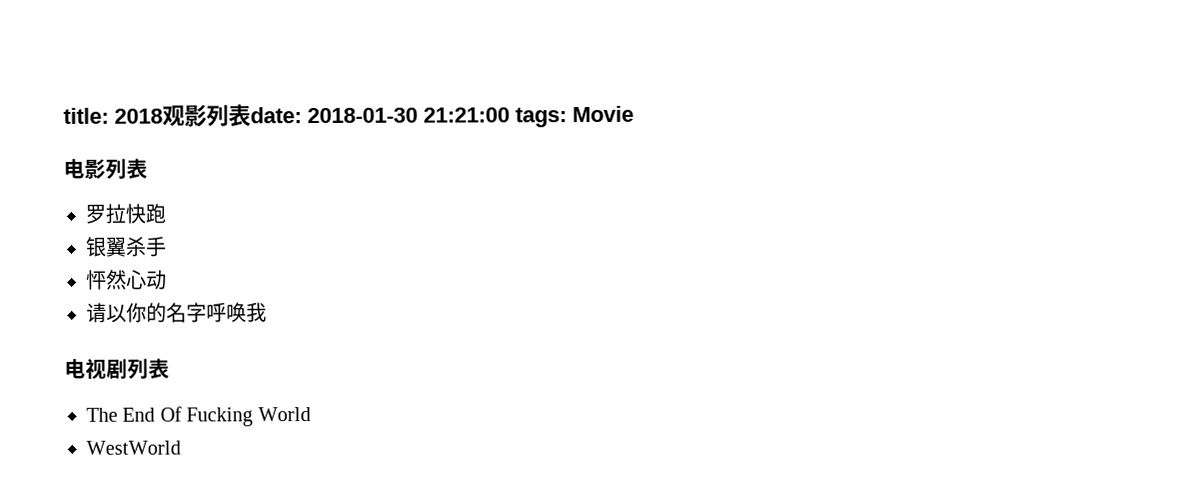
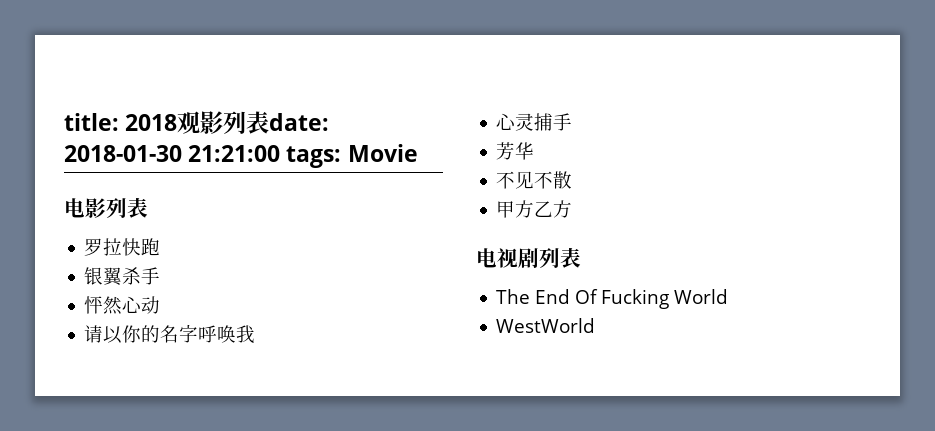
(267, 312) none -> [496,113,573,131] [496,142,535,160] [496,171,573,189] [496,200,573,218] // 心灵捕手 // 芳华 // 不见不散 // 甲方乙方

